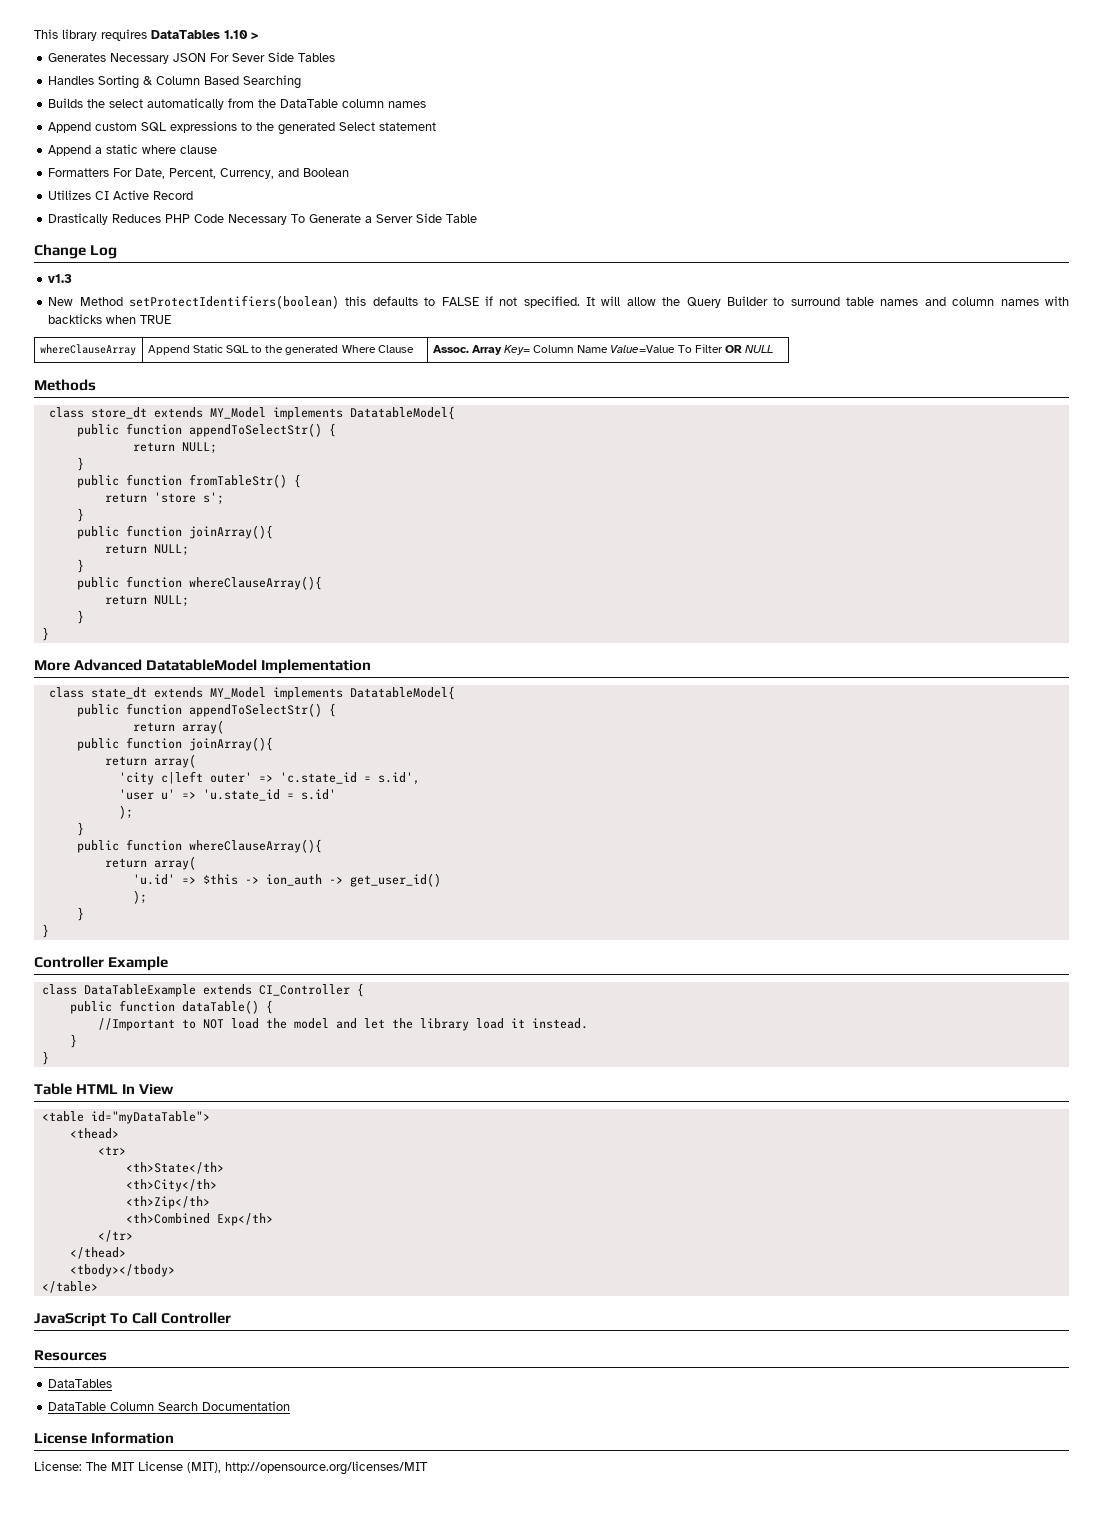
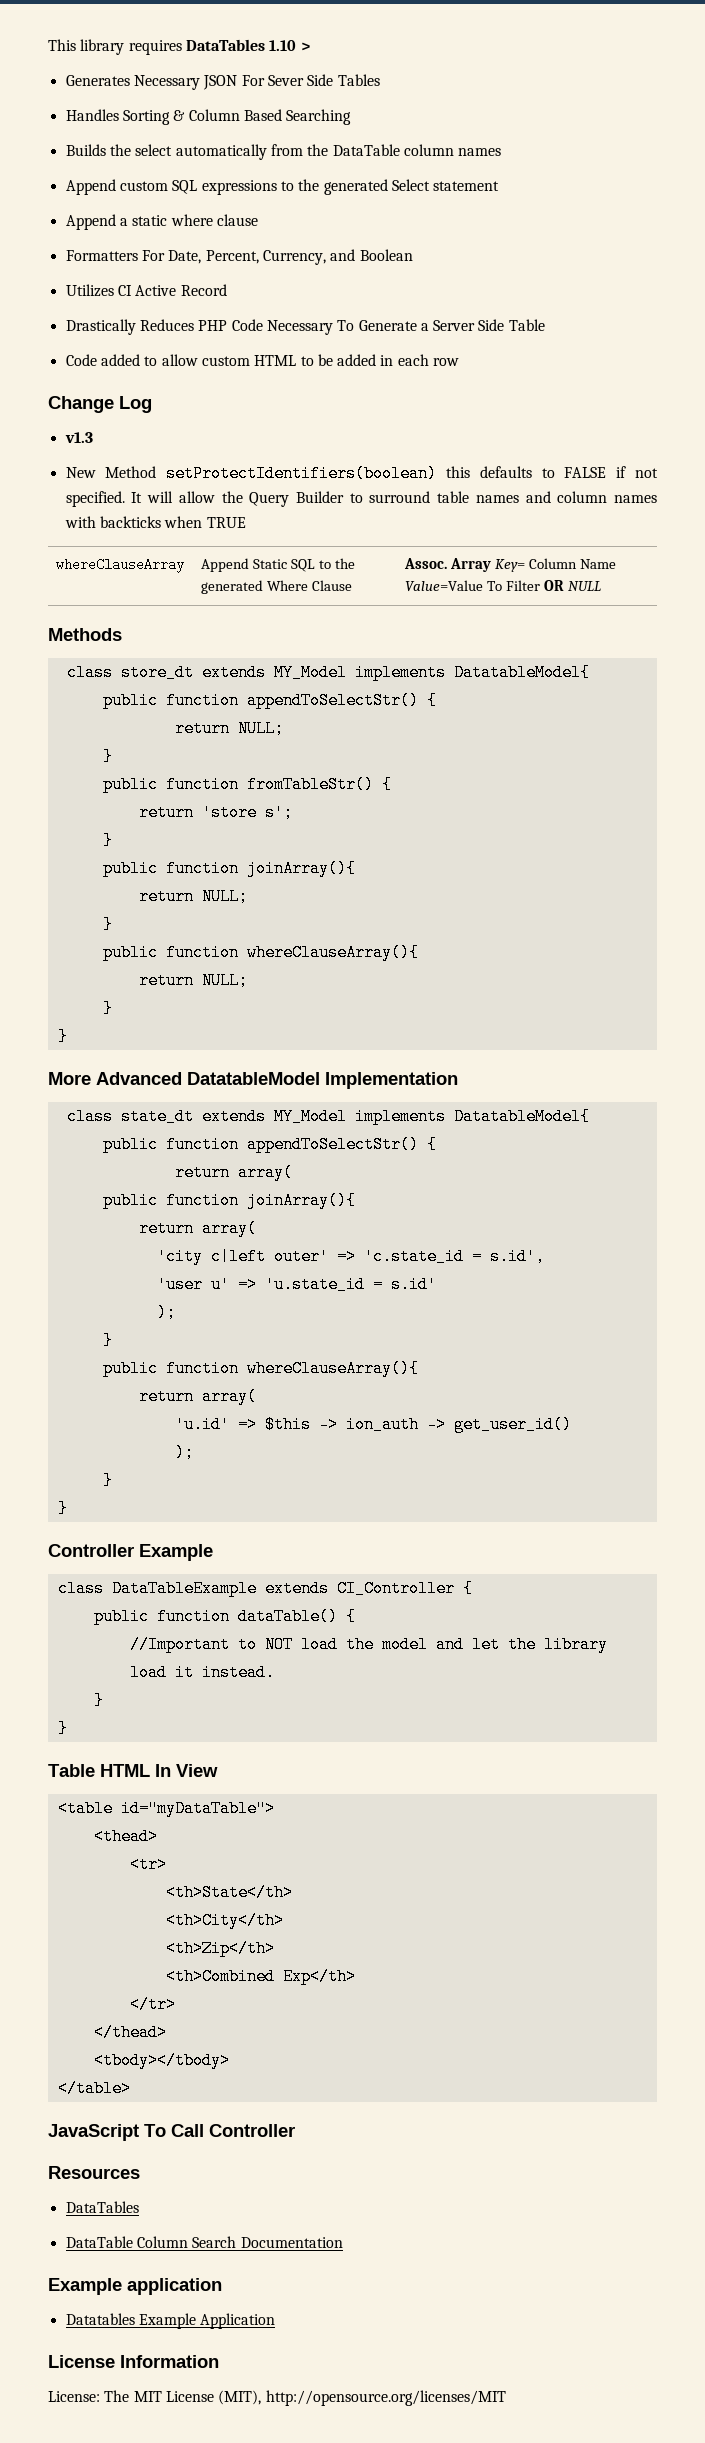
(478, 218) none -> [65,354,460,366] // Code added to allow custom HTML to be added in each row
(291, 1406) none -> [48,2278,222,2295] [65,2313,276,2329] // Example application // Datatables Example Application

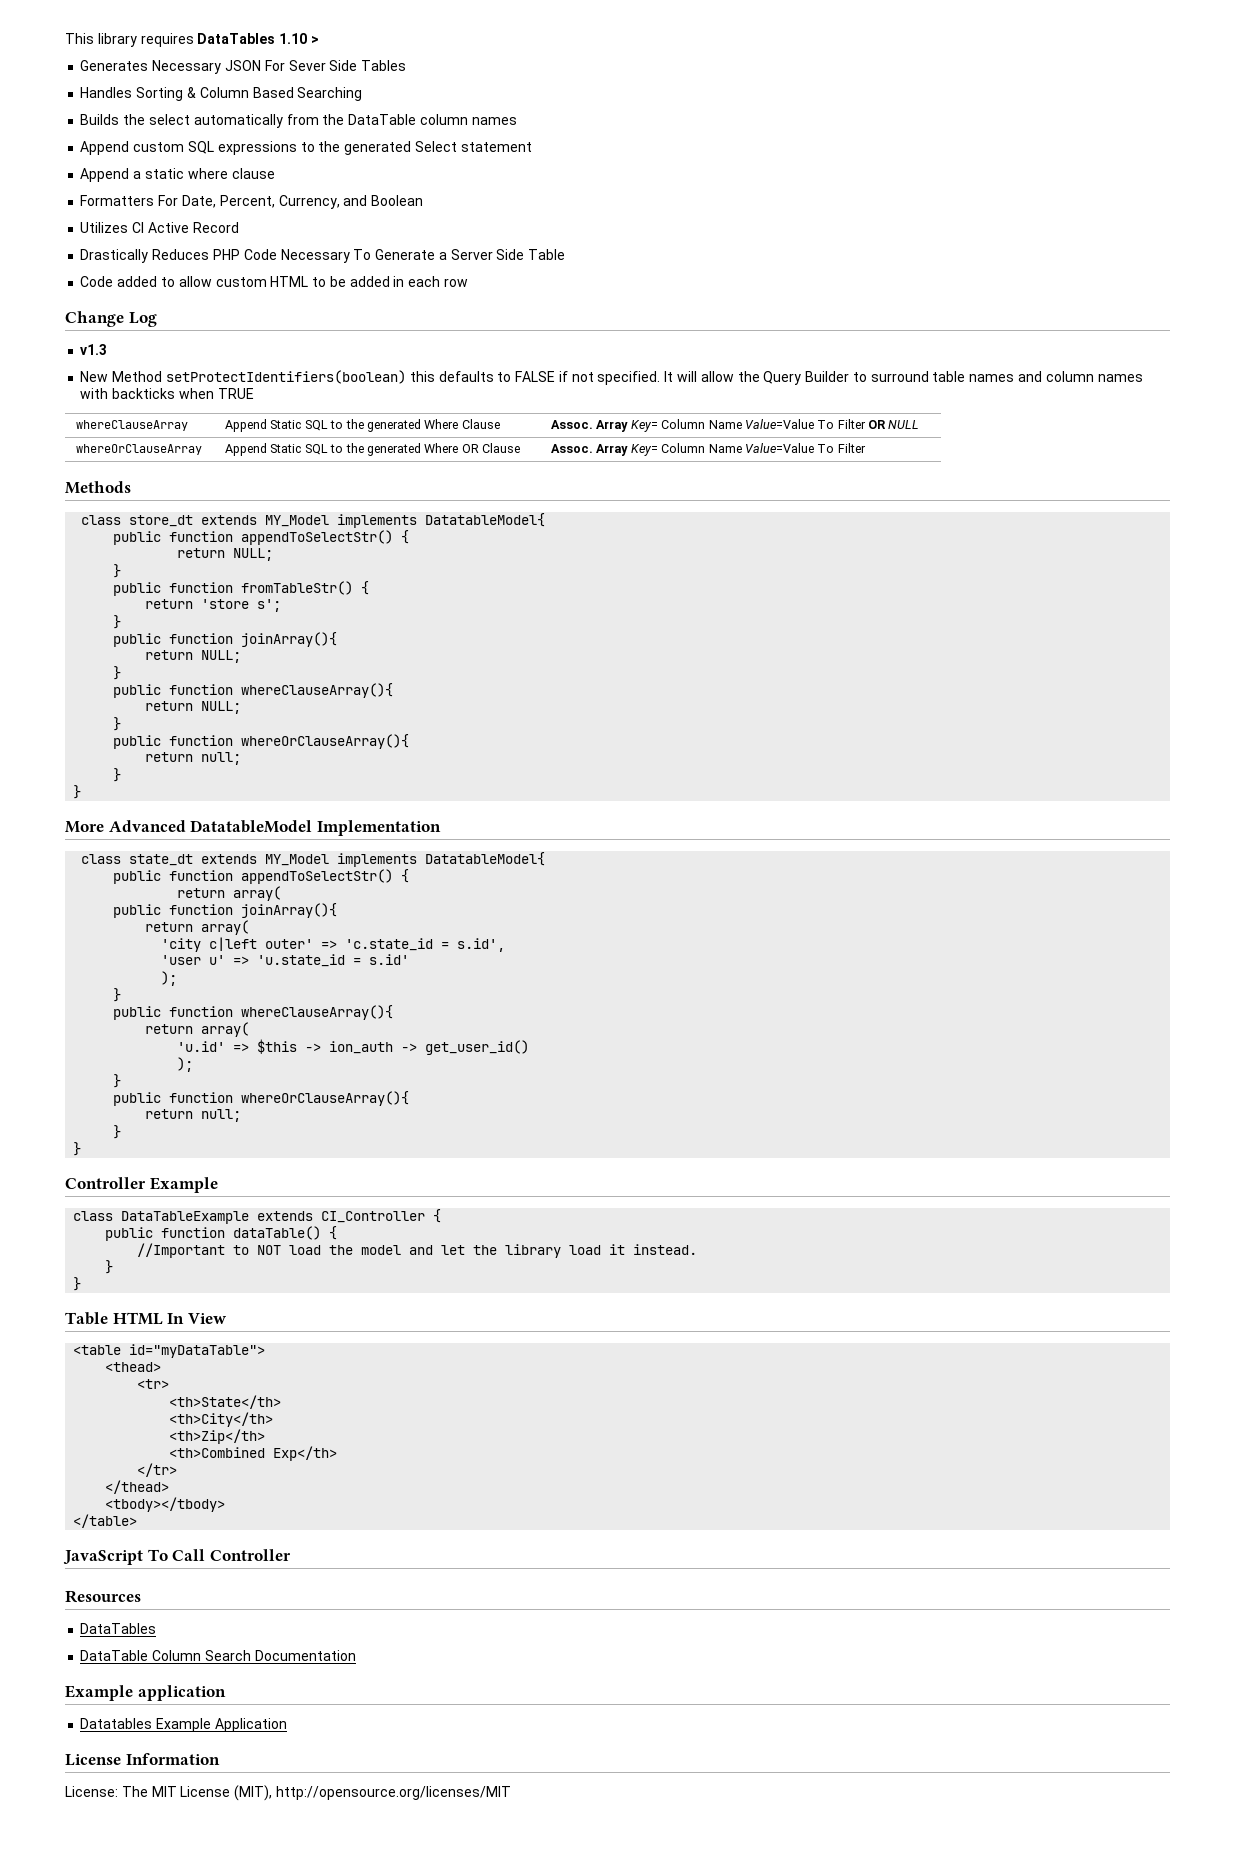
(601, 586) none -> [76,444,203,455] [225,443,521,456] [551,443,866,456] // whereOrClauseArray | Append Static SQL to the generated Where OR Clause | Assoc. Array Key= Column Name Value=Value To Filter
(113, 1008) none -> [113,734,410,749] [145,752,242,765] [113,768,122,782] // public function whereOrClauseArray(){ // return null; // }
(113, 1480) none -> [113,1091,410,1106] [145,1109,242,1122] [113,1125,122,1139] // public function whereOrClauseArray(){ // return null; // }

